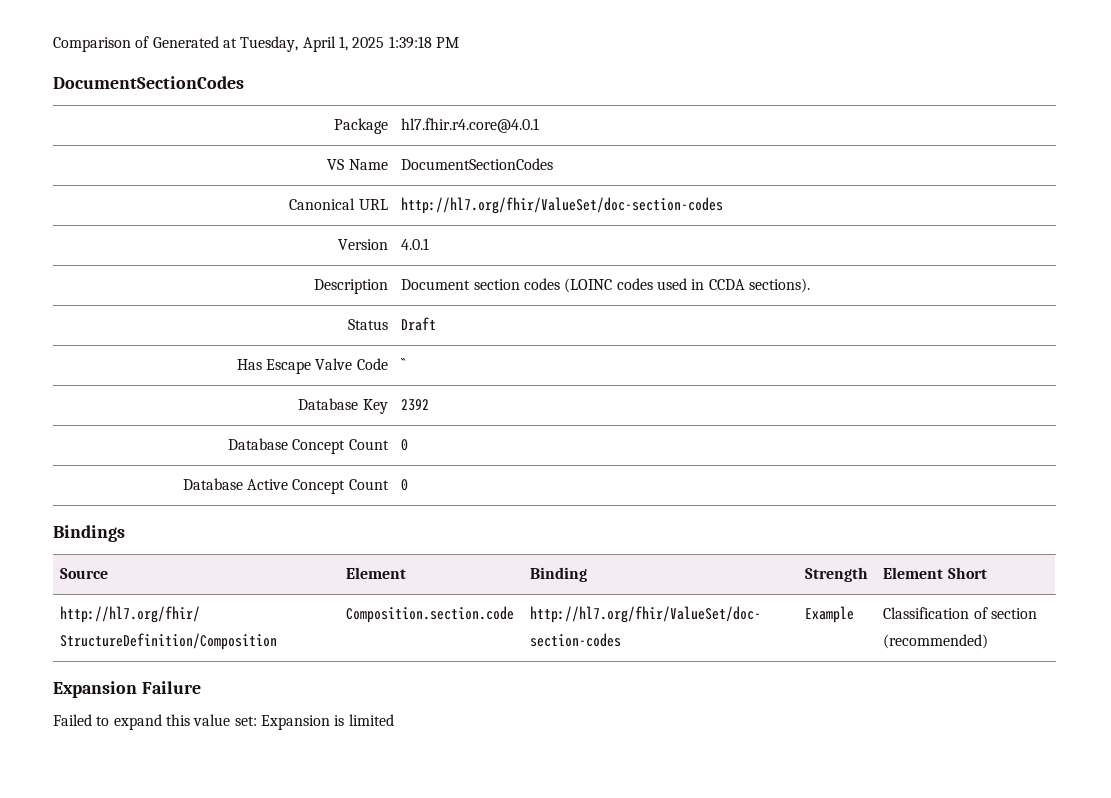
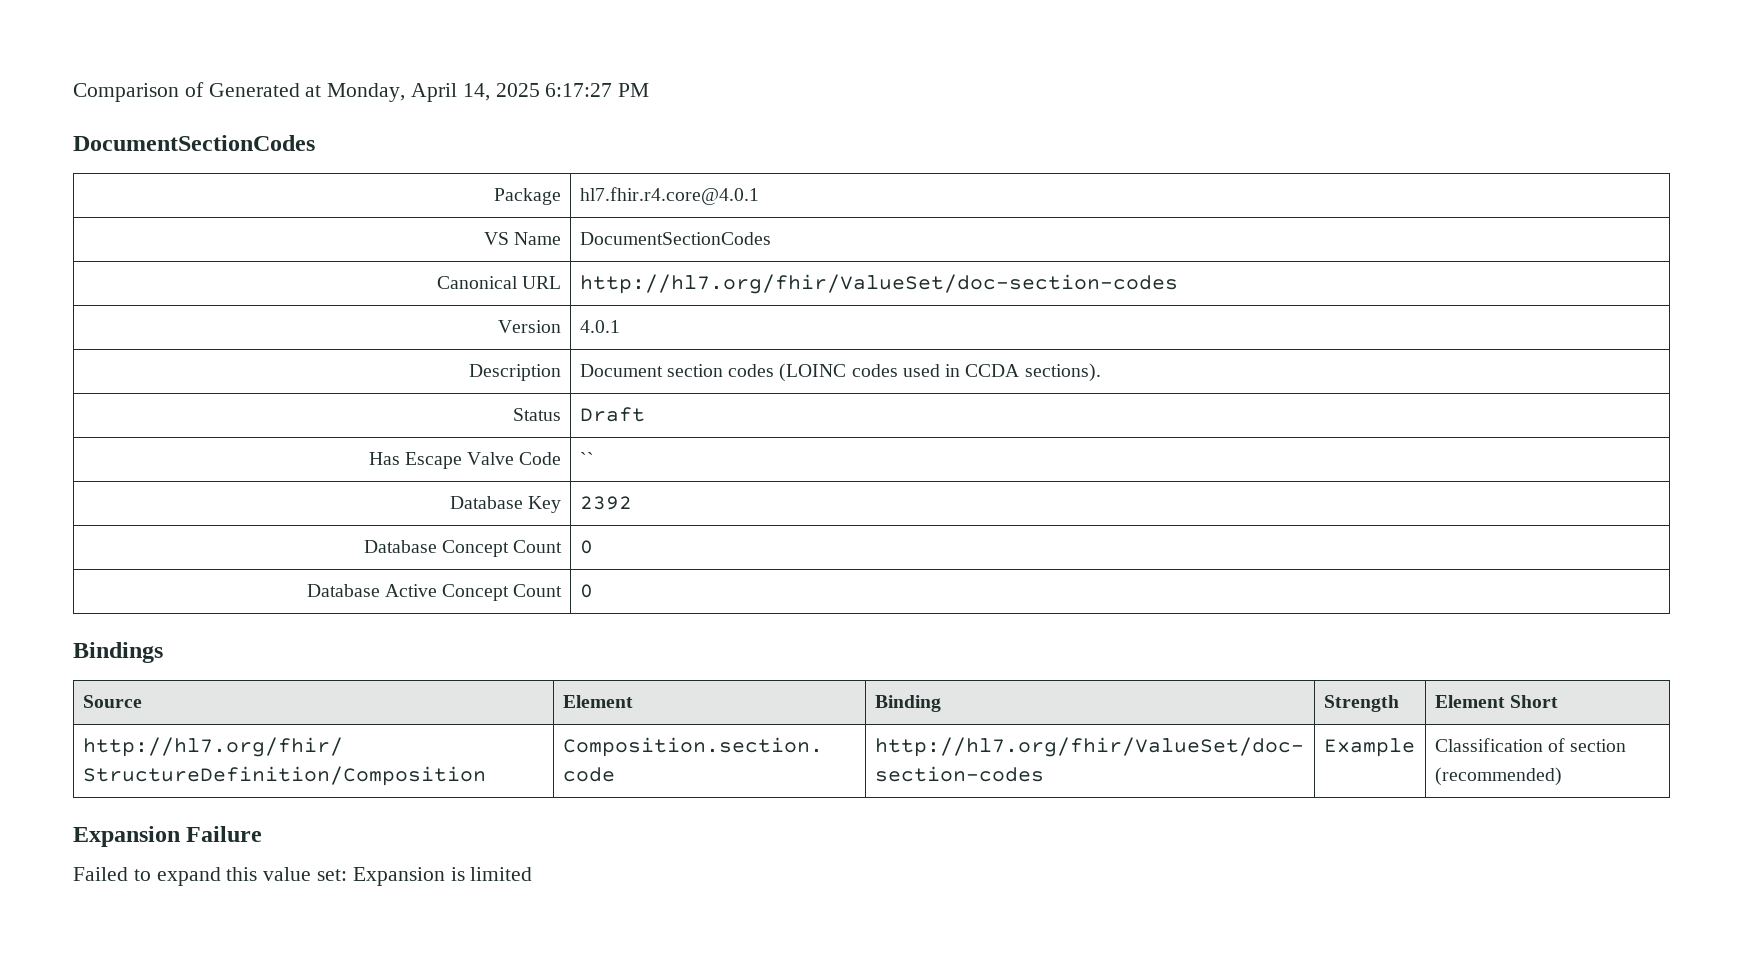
[240,36,432,52] Tuesday, April 1, 2025 1:39:18 -> [327,83,613,102] Monday, April 14, 2025 6:17:27

